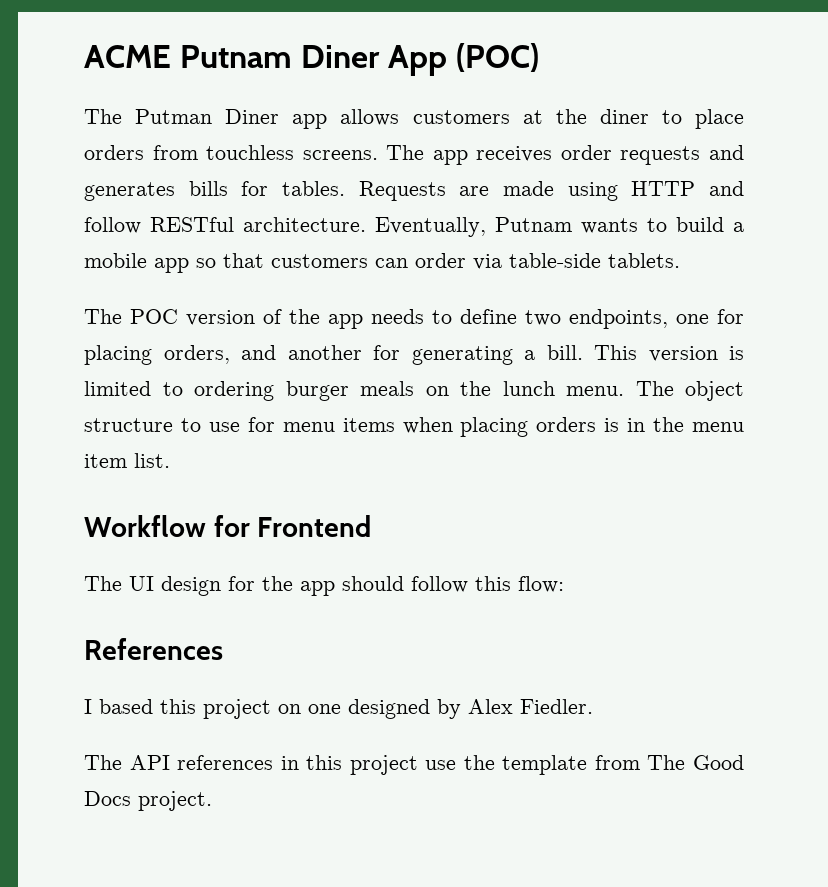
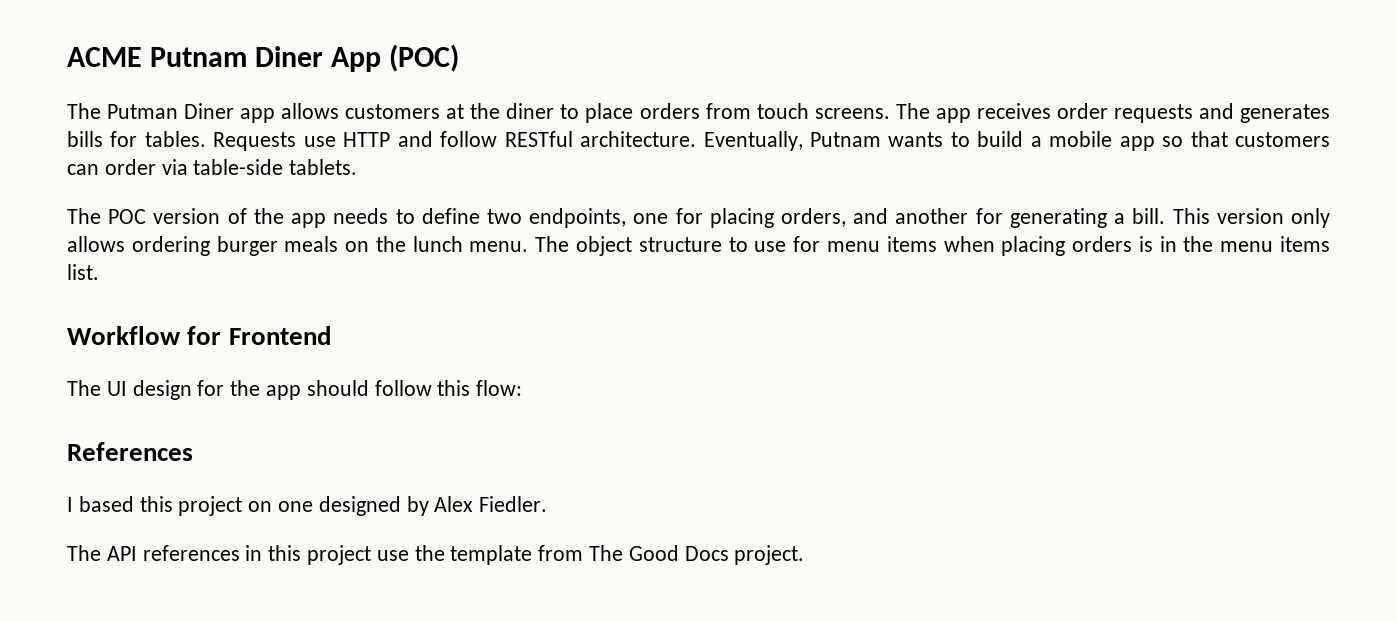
[206,145,295,160] touchless -> [756,103,809,119] touch
[459,181,618,201] are made using -> [303,136,336,147] use
[729,346,744,360] [84,381,183,396] is limited to -> [1290,208,1330,228] [67,236,125,252] only allows
[84,454,127,468] item -> [1280,236,1330,252] items

